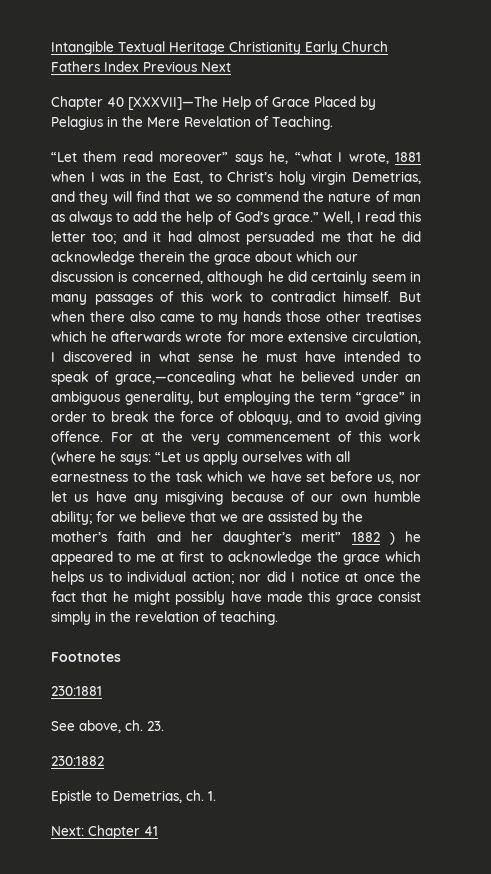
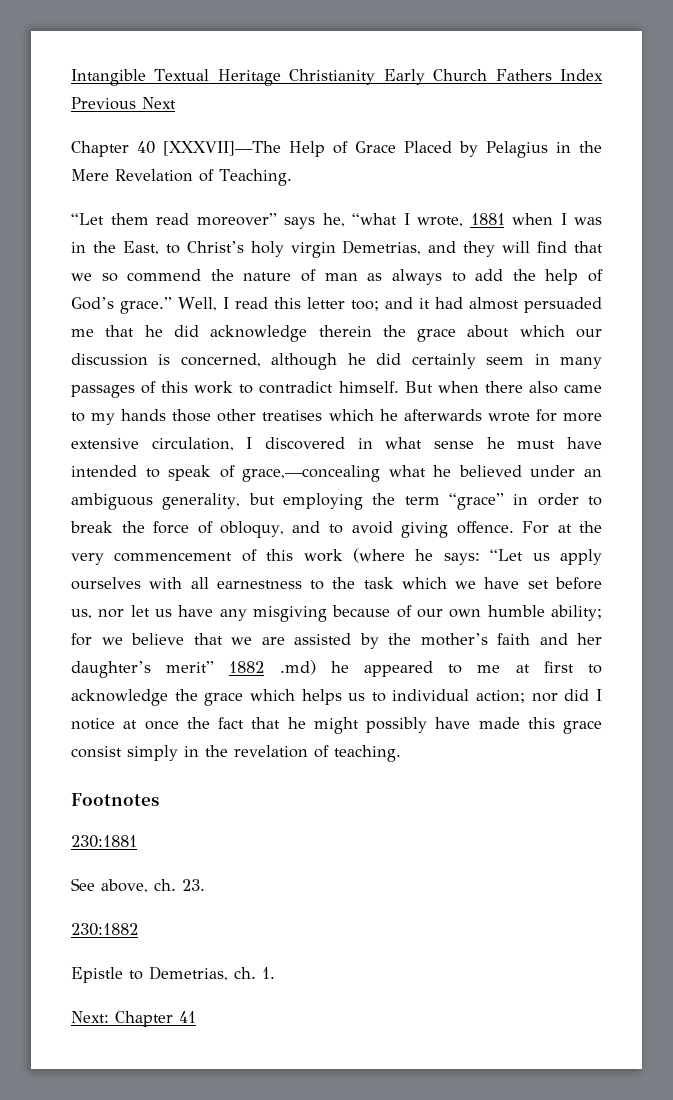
[389,532,395,545] ) -> [279,660,316,675] .md)

